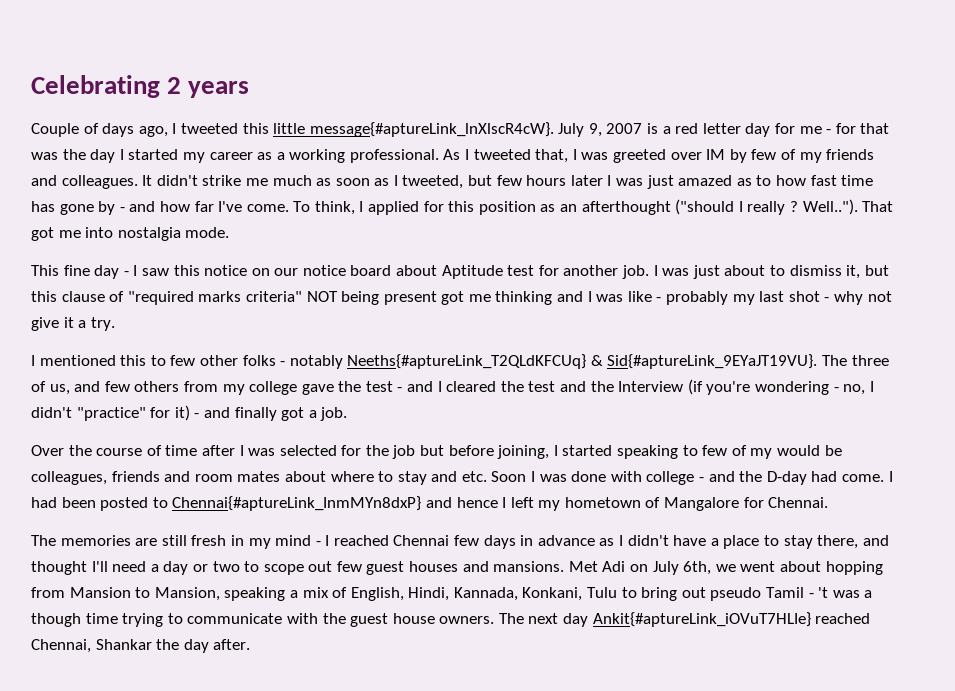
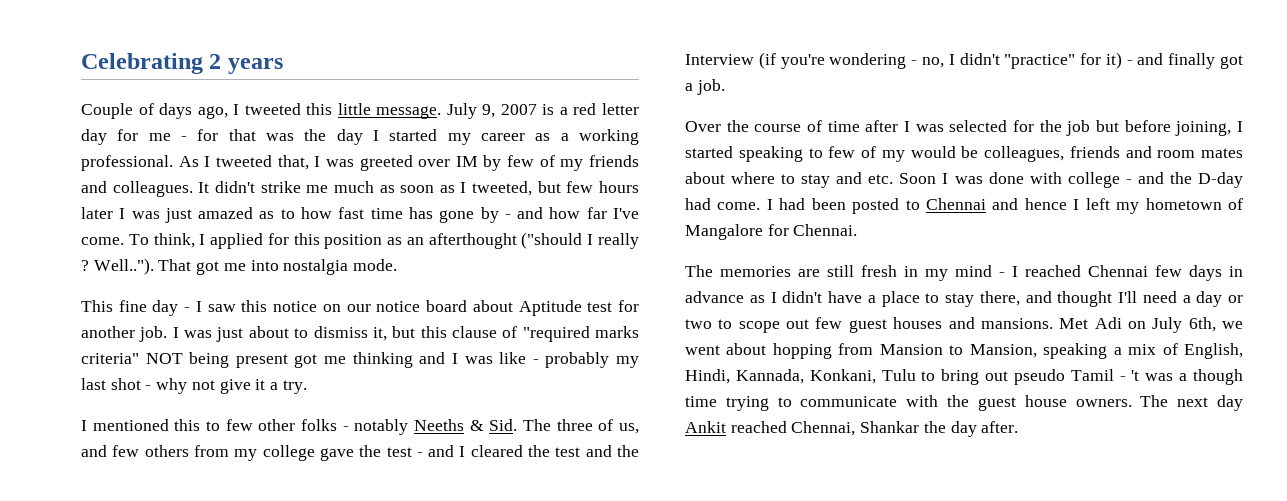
[309,122,554,137] message{#aptureLink_lnXlscR4cW}. -> [376,106,442,119] message.
[347,354,818,369] Neeths{#aptureLink_T2QLdKFCUq} & Sid{#aptureLink_9EYaJT19VU}. -> [414,419,518,431] Neeths & Sid.
[172,496,422,511] Chennai{#aptureLink_InmMYn8dxP} -> [926,198,986,210] Chennai
[592,612,811,627] Ankit{#aptureLink_iOVuT7HLIe} -> [685,421,726,433] Ankit

